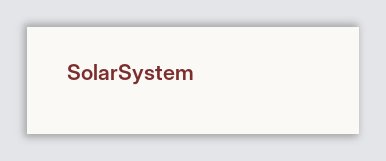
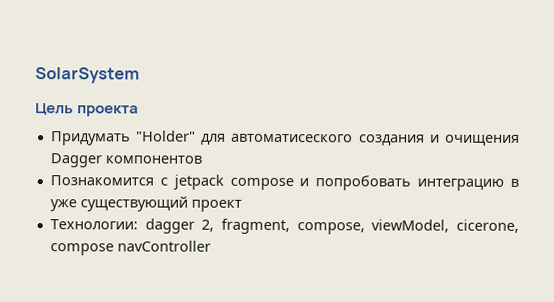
(194, 74) none -> [35,103,140,117] [50,130,520,146] [49,153,202,168] [49,174,519,191] [49,196,242,212] [49,218,519,235] [49,240,211,256] // Цель проекта // Придумать "Holder" для автоматисеского создания и очищения Dagger компонентов // Познакомится с jetpack compose и попробовать интеграцию в уже существующий проект // Технологии: dagger 2, fragment, compose, viewModel, cicerone, compose navController

